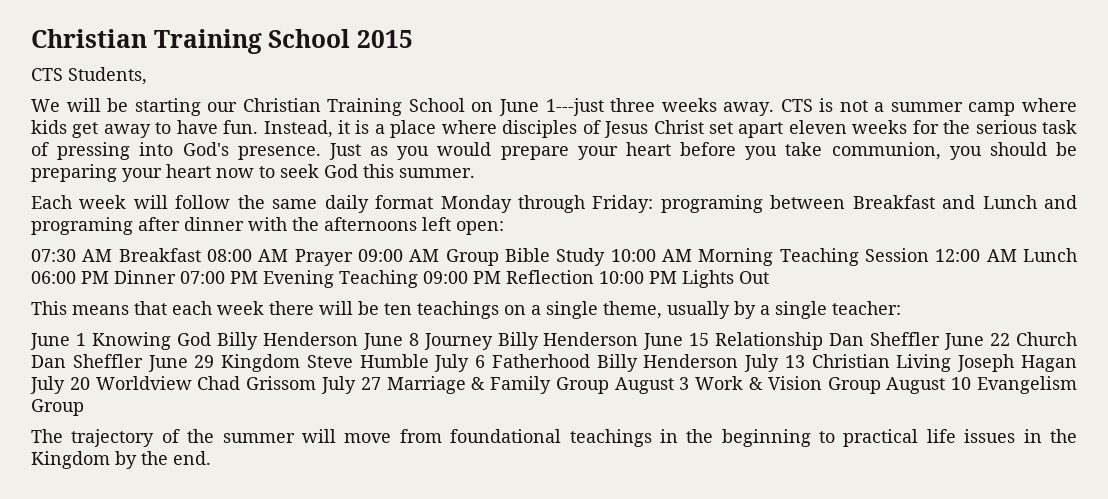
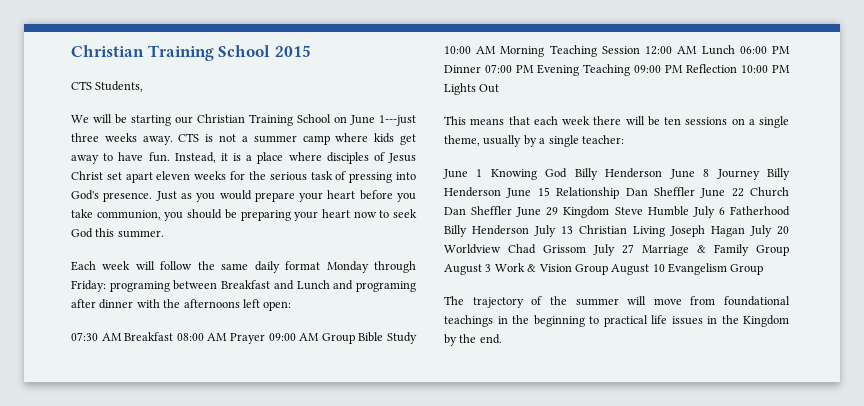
[417,301,499,319] teachings -> [685,117,728,125] sessions

